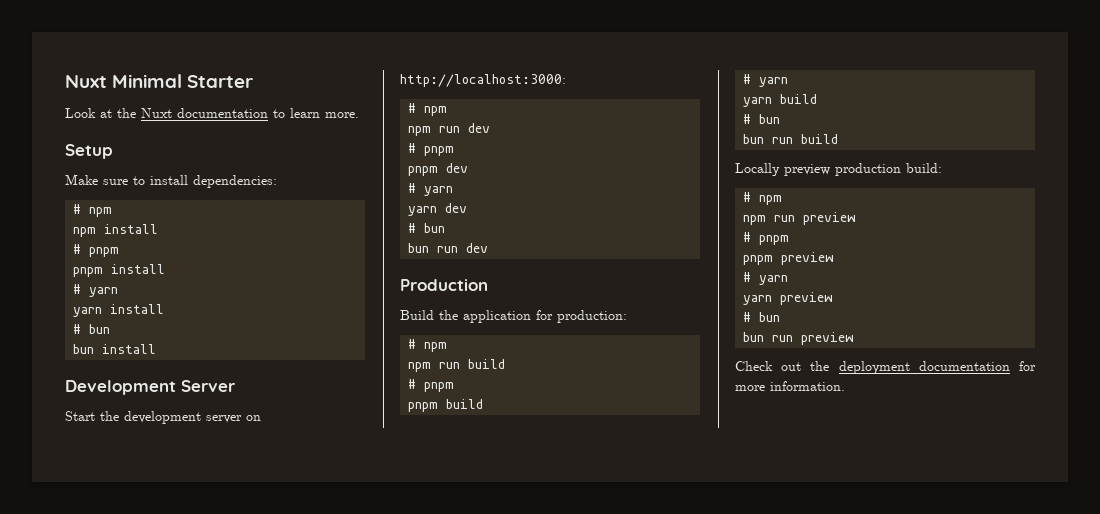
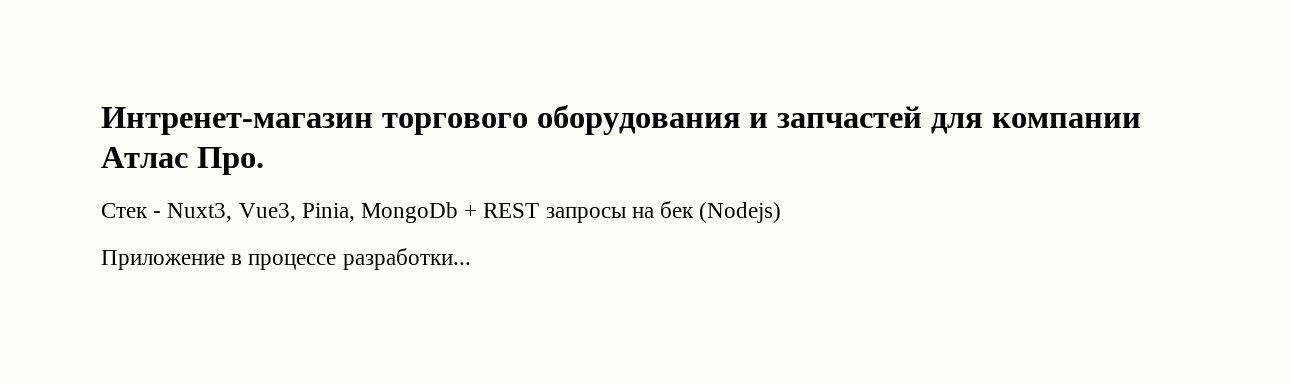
[65,74,254,88] [65,108,359,118] [65,144,113,159] [65,174,277,188] [73,204,113,217] [73,224,159,237] [73,244,120,257] [73,264,166,277] [73,284,119,297] [73,304,165,317] [73,324,111,334] [73,344,157,354] [65,380,236,395] [65,411,261,424] [400,74,566,87] [408,103,448,116] [408,123,491,136] [408,143,455,156] [408,163,469,176] [408,183,454,196] [408,203,468,216] [408,223,446,233] [408,243,489,253] [400,279,488,291] [400,310,627,323] [408,339,448,352] [408,359,506,372] [408,379,455,392] [408,399,484,412] [743,74,789,87] [743,94,818,107] [743,114,781,124] [743,134,839,144] [735,163,942,176] [743,192,783,205] [743,212,857,225] [743,232,790,245] [743,252,835,265] [743,272,789,285] [743,292,834,305] [743,312,781,322] [743,332,855,345] [735,361,1036,374] [735,381,845,391] Nuxt Minimal Starter // Look at the Nuxt documentation to learn more. // Setup // Make sure to install dependencies: // # npm // npm install // # pnpm // pnpm install // # yarn // yarn install // # bun // bun install // Development Server // Start the development server on http://localhost:3000: // # npm // npm run dev // # pnpm // pnpm dev // # yarn // yarn dev // # bun // bun run dev // Production // Build the application for production: // # npm // npm run build // # pnpm // pnpm build // # yarn // yarn build // # bun // bun run build // Locally preview production build: // # npm // npm run preview // # pnpm // pnpm preview // # yarn // yarn preview // # bun // bun run preview // Check out the deployment documentation for more information. -> [101,105,1141,135] [101,147,264,175] [101,201,782,223] [101,248,471,270] Интренет-магазин торгового оборудования и запчастей для компании Атлас Про. // Стек - Nuxt3, Vue3, Pinia, MongoDb + REST запросы на бек (Nodejs) // Приложение в процессе разработки...

